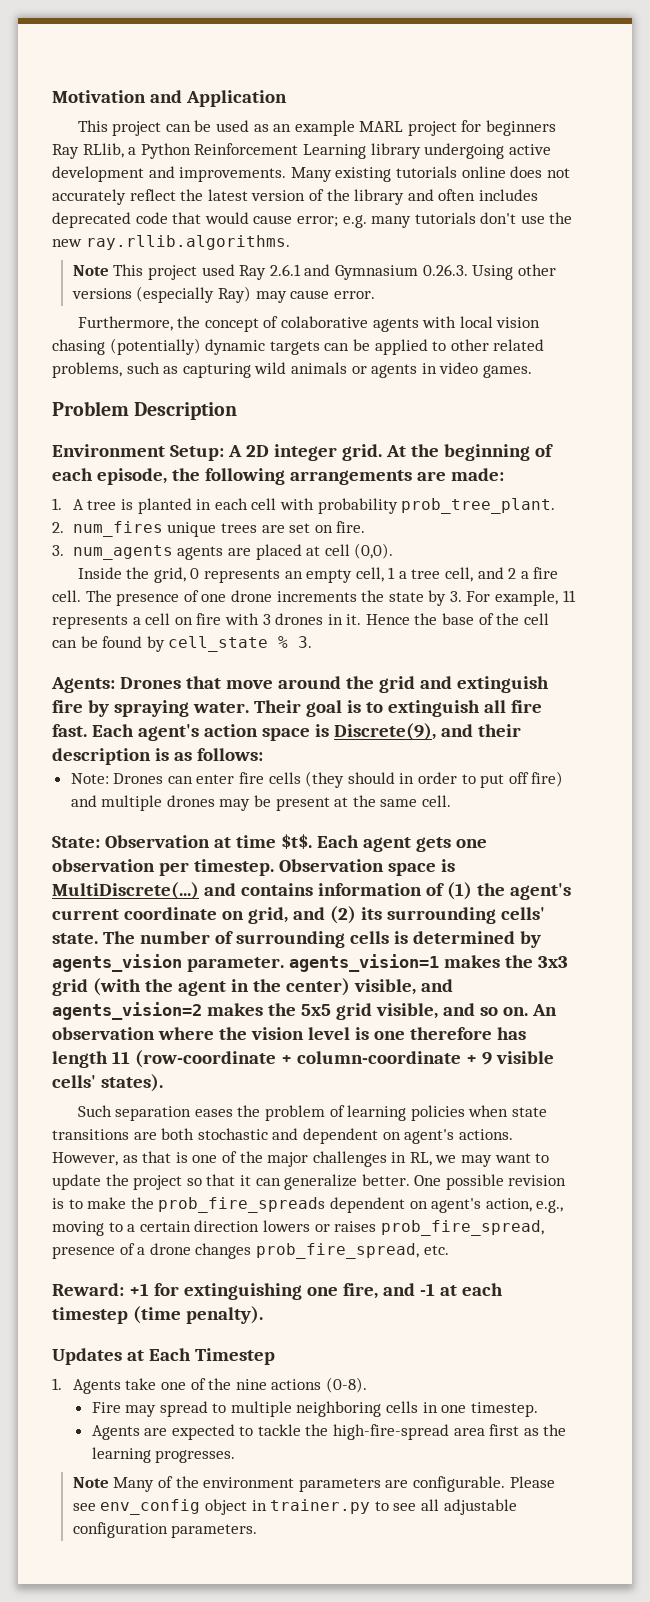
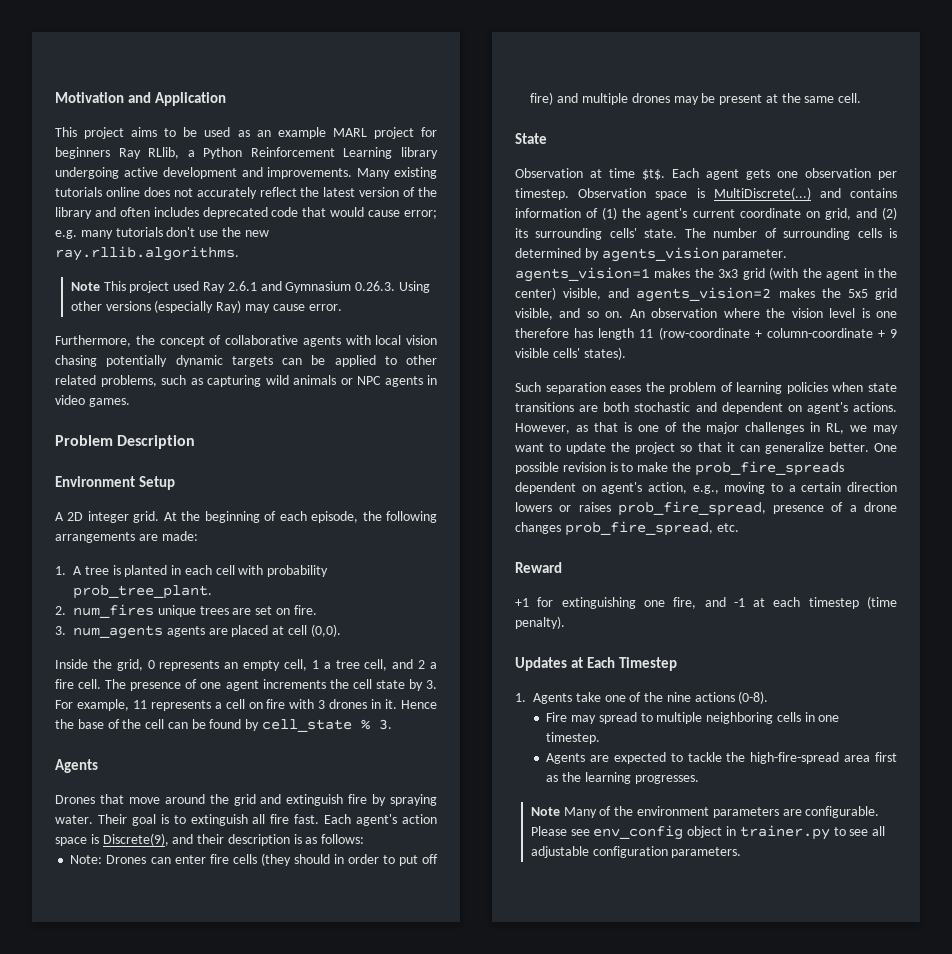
[165,124,191,132] can -> [131,127,177,137] aims to
[280,316,368,328] colaborative -> [225,335,298,345] collaborative
[109,338,201,355] (potentially) -> [106,355,168,367] potentially
(367, 370) none -> [357,376,381,385] NPC
[169,445,224,461] Setup: -> [138,476,175,490] Setup //
[230,590,272,602] drone -> [225,680,259,691] agent
(385, 596) none -> [352,679,372,689] cell
[51,677,115,693] Agents: -> [55,759,98,773] Agents //
[52,836,100,848] State: -> [515,133,547,144] State //
[52,1283,124,1296] Reward: -> [515,562,562,573] Reward //

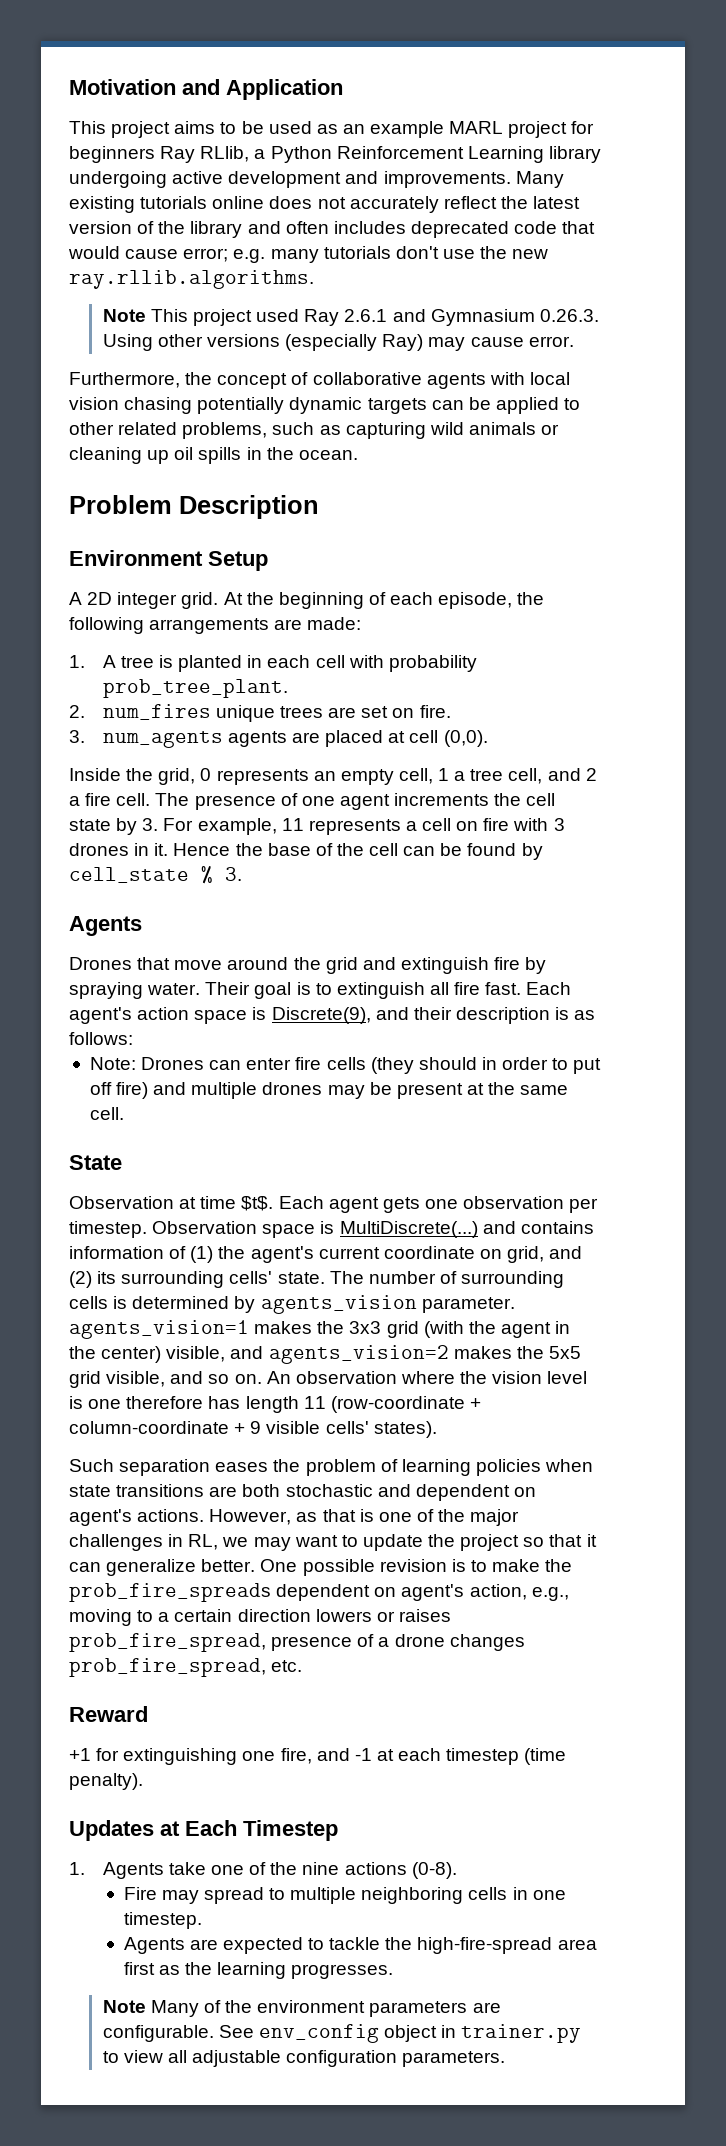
[357,375,437,387] [55,395,130,407] NPC agents in video games. -> [69,447,358,464] cleaning up oil spills in the ocean.
[530,826,590,836] Please see -> [218,2025,254,2038] See
[849,829,869,836] see -> [123,2050,163,2063] view

